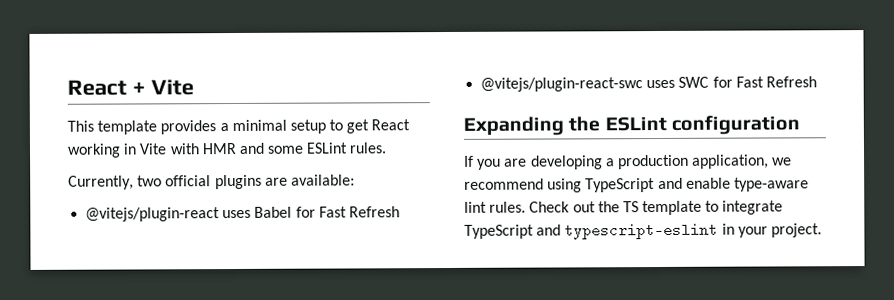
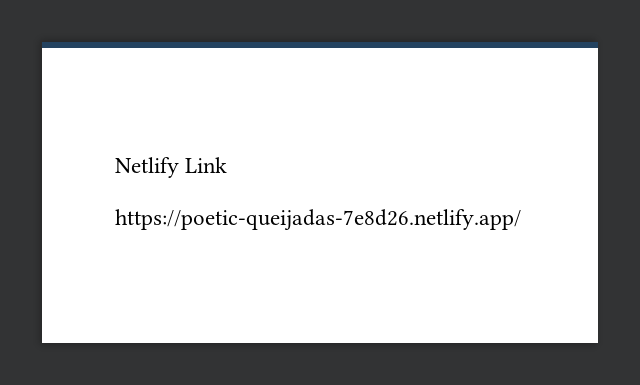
[67,79,194,96] [67,119,411,135] [67,142,388,158] [68,174,355,190] [85,206,400,222] [480,76,817,92] [463,115,800,136] [464,154,793,170] [464,177,809,193] [464,200,784,216] [464,222,822,240] React + Vite // This template provides a minimal setup to get React working in Vite with HMR and some ESLint rules. // Currently, two official plugins are available: // @vitejs/plugin-react uses Babel for Fast Refresh // @vitejs/plugin-react-swc uses SWC for Fast Refresh // Expanding the ESLint configuration // If you are developing a production application, we recommend using TypeScript and enable type-aware lint rules. Check out the TS template to integrate TypeScript and typescript-eslint in your project. -> [115,157,228,178] [115,209,521,231] Netlify Link // https://poetic-queijadas-7e8d26.netlify.app/

